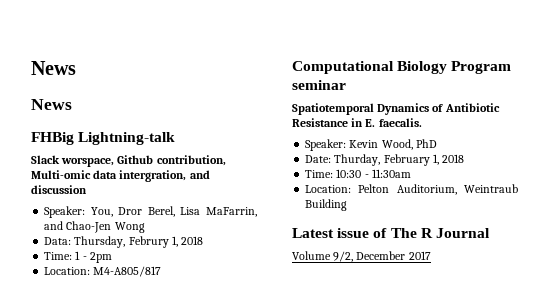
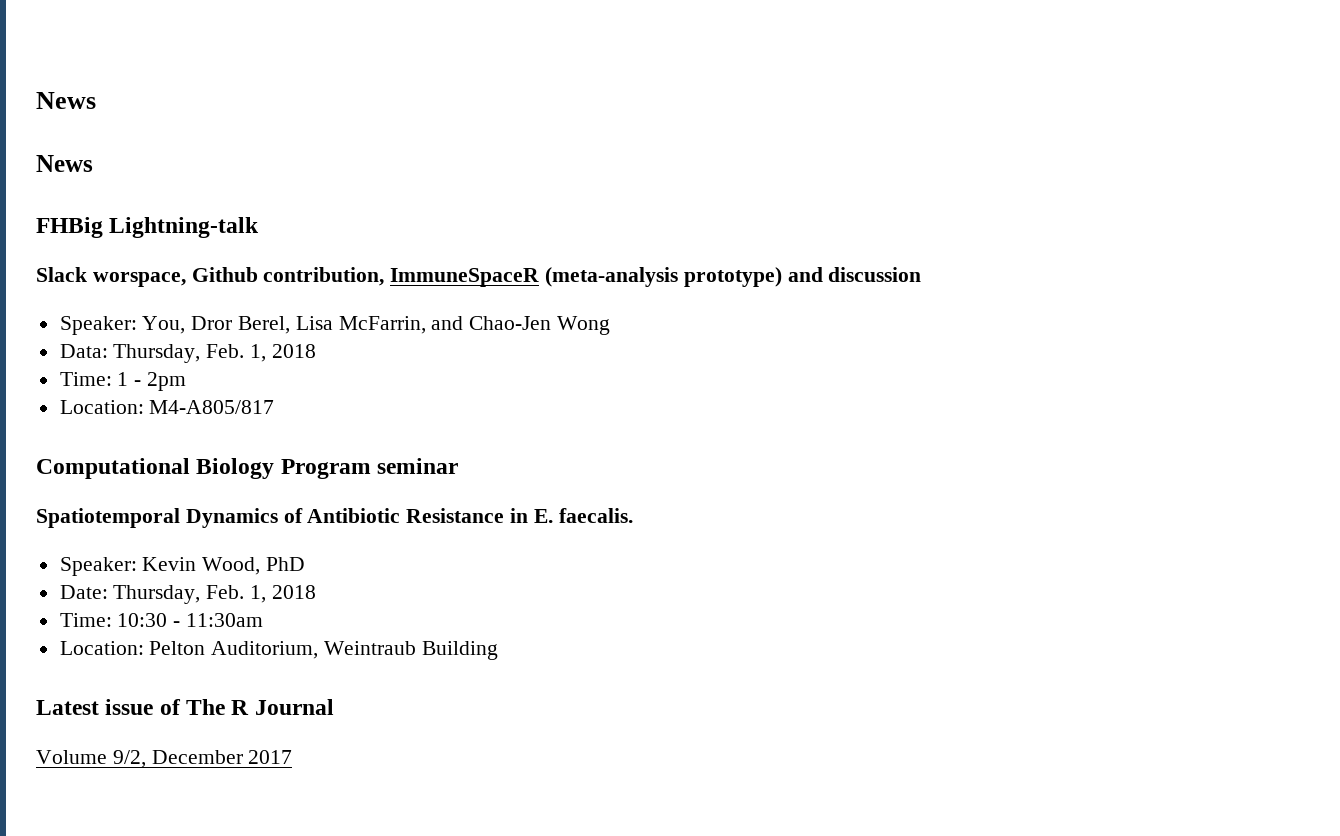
[31,170,187,182] Multi-omic data intergration, -> [390,267,782,287] ImmuneSpaceR (meta-analysis prototype)
[206,207,257,217] MaFarrin, -> [338,316,426,334] McFarrin,
[128,236,169,248] Februry -> [206,344,245,358] Feb.
[334,154,430,166] Thurday, February -> [113,585,245,604] Thursday, Feb.

